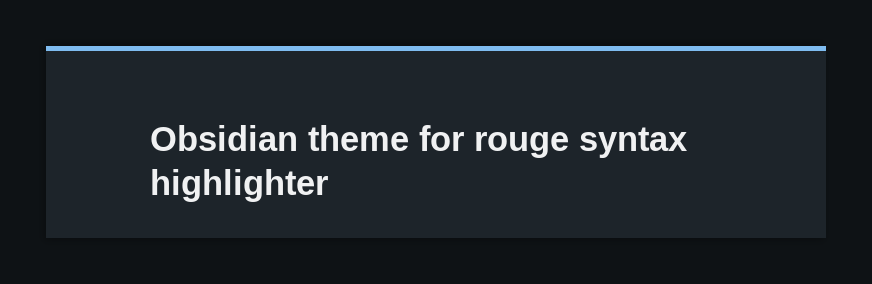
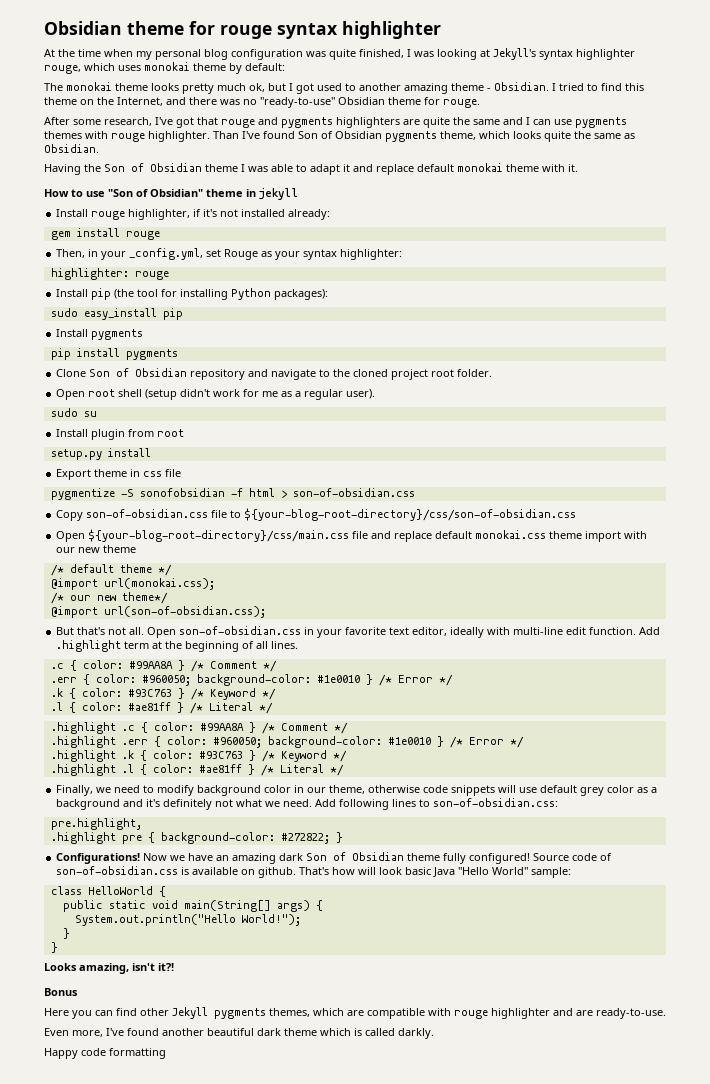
(328, 185) none -> [44,48,635,60] [44,62,285,74] [44,82,644,94] [44,97,480,108] [44,117,627,128] [44,131,635,142] [44,144,99,153] [44,163,578,175] [44,188,298,200] [56,209,331,220] [50,228,160,240] [56,248,403,260] [50,268,169,280] [56,288,329,300] [50,308,183,320] [56,329,144,340] [50,348,178,360] [56,368,493,380] [56,389,376,400] [50,408,97,417] [56,429,185,440] [50,448,151,460] [56,469,182,480] [50,488,415,500] [56,508,577,521] [56,529,648,542] [56,545,137,553] [50,564,172,576] [50,578,215,590] [50,592,168,604] [50,606,266,618] [56,626,661,638] [56,640,299,652] [50,660,277,672] [50,674,453,686] [50,688,276,700] [50,702,273,714] [50,722,348,734] [50,736,524,748] [50,750,347,762] [50,764,344,776] [56,785,658,796] [56,798,559,810] [50,818,142,830] [50,832,343,844] [56,852,613,864] [56,866,572,878] [50,886,166,897] [62,900,323,912] [74,914,301,926] [62,928,70,939] [50,942,58,953] [44,963,174,974] [44,988,78,996] [44,1007,666,1019] [44,1028,434,1039] [44,1048,166,1059] // At the time when my personal blog configuration was quite finished, I was looking at Jekyll's syntax highlighter rouge, which uses monokai theme by default: // The monokai theme looks pretty much ok, but I got used to another amazing theme - Obsidian. I tried to find this theme on the Internet, and there was no "ready-to-use" Obsidian theme for rouge. // After some research, I've got that rouge and pygments highlighters are quite the same and I can use pygments themes with rouge highlighter. Than I've found Son of Obsidian pygments theme, which looks quite the same as Obsidian. // Having the Son of Obsidian theme I was able to adapt it and replace default monokai theme with it. // How to use "Son of Obsidian" theme in jekyll // Install rouge highlighter, if it's not installed already: // gem install rouge // Then, in your _config.yml, set Rouge as your syntax highlighter: // highlighter: rouge // Install pip (the tool for installing Python packages): // sudo easy_install pip // Install pygments // pip install pygments // Clone Son of Obsidian repository and navigate to the cloned project root folder. // Open root shell (setup didn't work for me as a regular user). // sudo su // Install plugin from root // setup.py install // Export theme in css file // pygmentize -S sonofobsidian -f html > son-of-obsidian.css // Copy son-of-obsidian.css file to ${your-blog-root-directory}/css/son-of-obsidian.css // Open ${your-blog-root-directory}/css/main.css file and replace default monokai.css theme import with our new theme // /* default theme */ // @import url(monokai.css); // /* our new theme*/ // @import url(son-of-obsidian.css); // But that's not all. Open son-of-obsidian.css in your favorite text editor, ideally with multi-line edit function. Add .highlight term at the beginning of all lines. // .c { color: #99AA8A } /* Comment */ // .err { color: #960050; background-color: #1e0010 } /* Error */ // .k { color: #93C763 } /* Keyword */ // .l { color: #ae81ff } /* Literal */ // .highlight .c { color: #99AA8A } /* Comment */ // .highlight .err { color: #960050; background-color: #1e0010 } /* Error */ // .highlight .k { color: #93C763 } /* Keyword */ // .highlight .l { color: #ae81ff } /* Literal */ // Finally, we need to modify background color in our theme, otherwise code snippets will use default grey color as a background and it's definitely not what we need. Add following lines to son-of-obsidian.css: // pre.highlight, // .highlight pre { background-color: #272822; } // Configurations! Now we have an amazing dark Son of Obsidian theme fully configured! Source code of son-of-obsidian.css is available on github. That's how will look basic Java "Hello World" sample: // class HelloWorld { // public static void main(String[] args) { // System.out.println("Hello World!"); // } // } // Looks amazing, isn't it?! // Bonus // Here you can find other Jekyll pygments themes, which are compatible with rouge highlighter and are ready-to-use. // Even more, I've found another beautiful dark theme which is called darkly. // Happy code formatting

